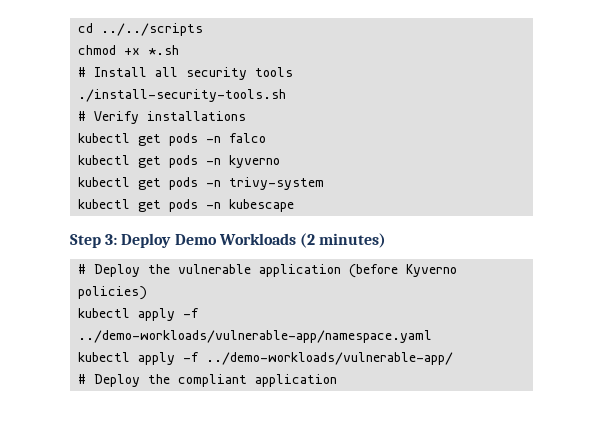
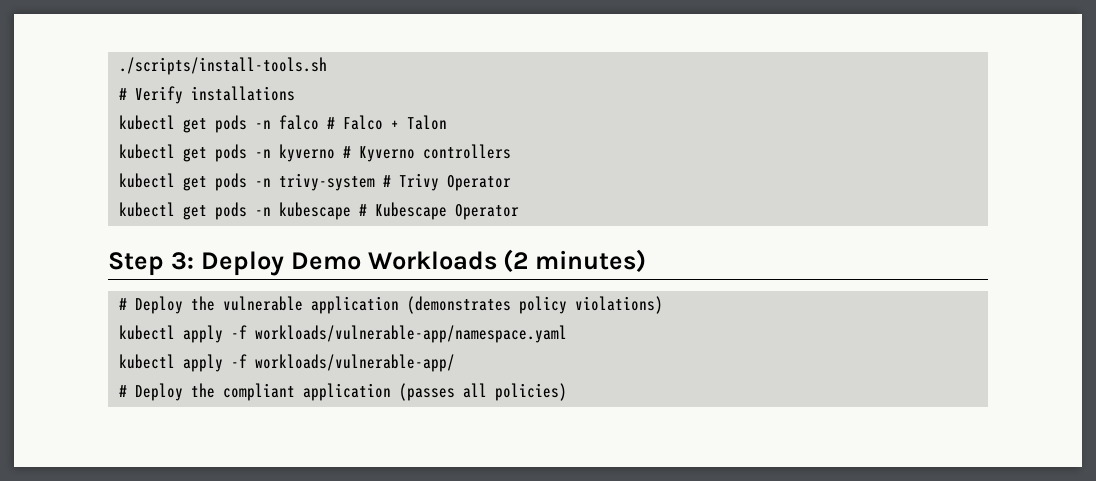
[78,23,204,36] [78,45,180,55] [78,67,294,80] [78,89,287,102] cd ../../scripts // chmod +x *.sh // # Install all security tools // ./install-security-tools.sh -> [119,57,328,75] ./scripts/install-tools.sh
(267, 138) none -> [327,115,448,130] # Falco + Talon
(281, 161) none -> [343,144,512,162] # Kyverno controllers
(325, 183) none -> [383,173,512,191] # Trivy Operator
(295, 205) none -> [359,202,520,220] # Kubescape Operator
[349,264,458,278] [78,286,148,300] [78,308,200,321] [78,330,433,343] [78,352,454,365] (before Kyverno policies) // kubectl apply -f ../demo-workloads/vulnerable-app/namespace.yaml // kubectl apply -f ../demo-workloads/vulnerable-app/ -> [407,296,664,314] [119,325,568,343] [119,354,456,372] (demonstrates policy violations) // kubectl apply -f workloads/vulnerable-app/namespace.yaml // kubectl apply -f workloads/vulnerable-app/
(338, 380) none -> [399,383,568,401] (passes all policies)

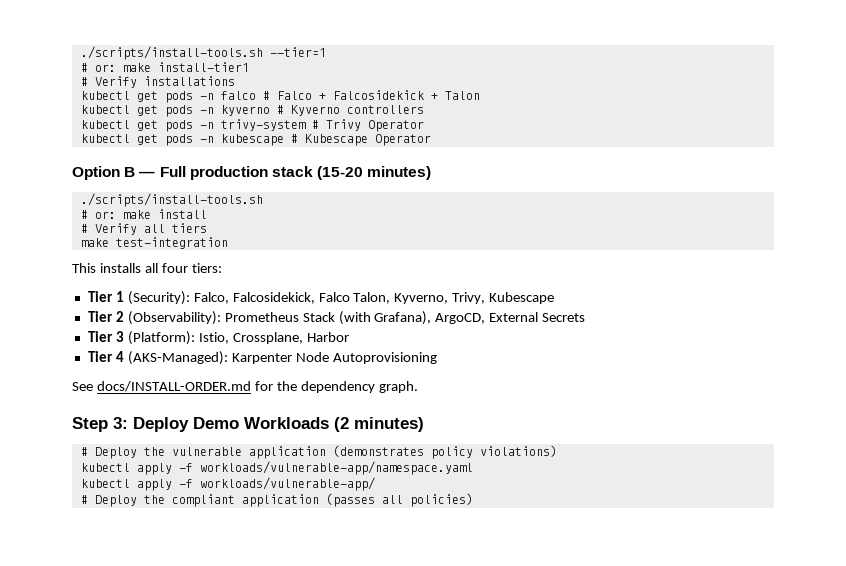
[119,57,328,75] ./scripts/install-tools.sh -> [80,46,326,60] [80,62,249,72] ./scripts/install-tools.sh --tier=1 // # or: make install-tier1
(400, 124) none -> [332,90,438,100] Falcosidekick +
(520, 212) none -> [72,166,432,180] [80,193,263,207] [80,209,207,219] [80,223,207,235] [80,237,228,249] [72,263,222,273] [87,291,555,305] [87,311,586,325] [87,331,349,345] [87,351,437,365] [72,381,418,393] // Option B — Full production stack (15-20 minutes) // ./scripts/install-tools.sh // # or: make install // # Verify all tiers // make test-integration // This installs all four tiers: // Tier 1 (Security): Falco, Falcosidekick, Falco Talon, Kyverno, Trivy, Kubescape // Tier 2 (Observability): Prometheus Stack (with Grafana), ArgoCD, External Secrets // Tier 3 (Platform): Istio, Crossplane, Harbor // Tier 4 (AKS-Managed): Karpenter Node Autoprovisioning // See docs/INSTALL-ORDER.md for the dependency graph.

